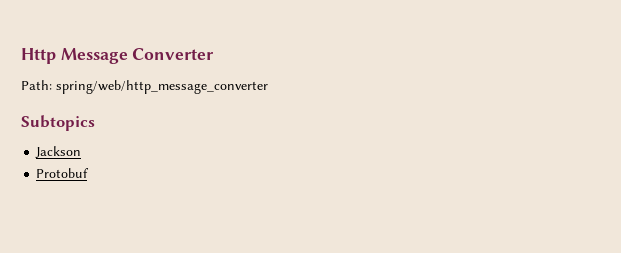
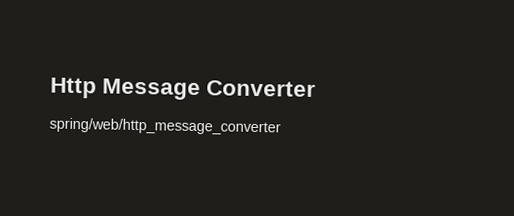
[21,80,52,90] Path: -> (317, 88) none
[21,115,95,131] [35,146,82,158] [36,168,90,178] // Subtopics // Jackson // Protobuf -> (281, 126) none

